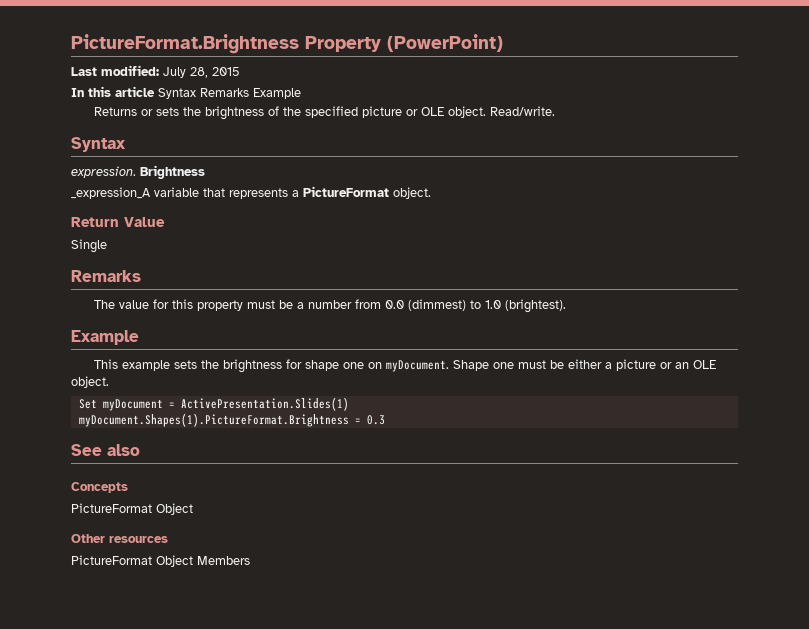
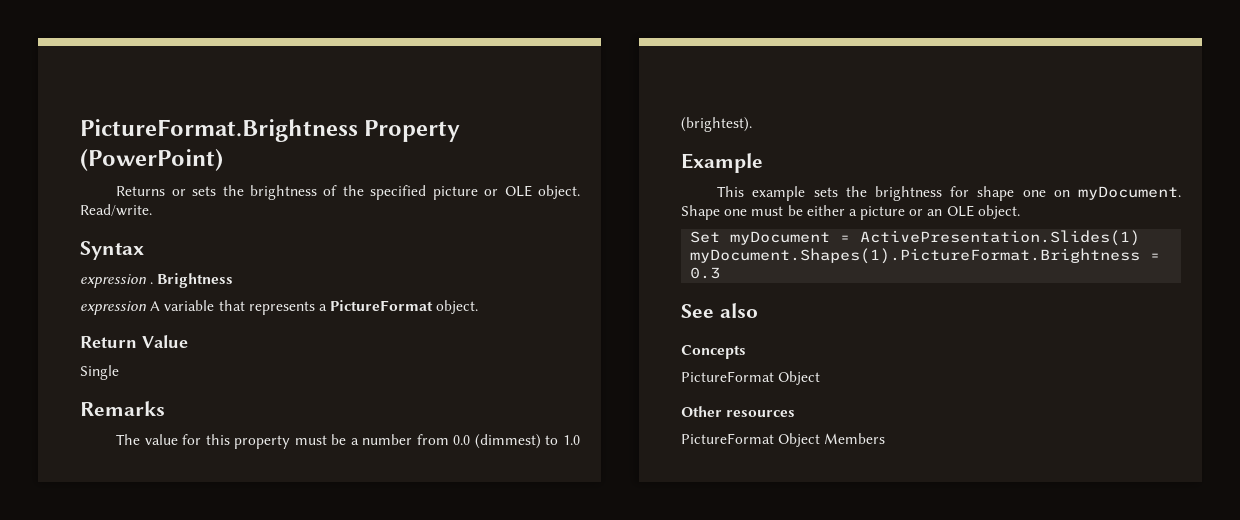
[71,65,240,78] [71,86,301,99] // Last modified: July 28, 2015 // In this article Syntax Remarks Example -> (223, 160) none
[71,166,136,178] expression. -> [80,274,154,288] expression .
[71,187,151,199] _expression_A -> [80,301,161,315] expression A

